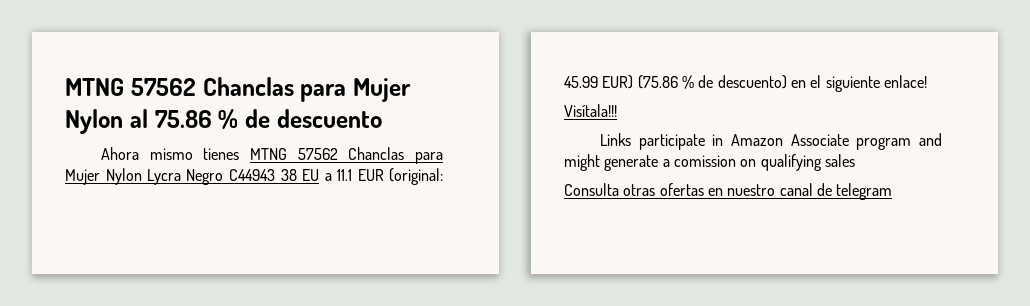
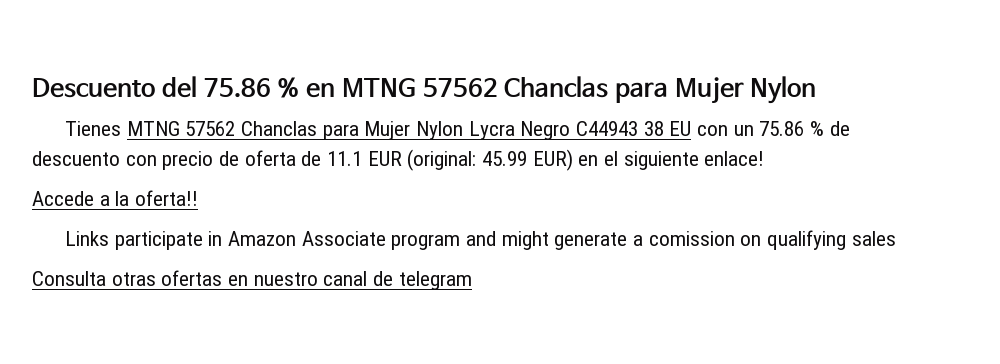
[65,77,411,102] [65,109,382,134] [101,147,240,160] MTNG 57562 Chanclas para Mujer Nylon al 75.86 % de descuento // Ahora mismo tienes -> [32,76,817,104] [65,121,122,136] Descuento del 75.86 % en MTNG 57562 Chanclas para Mujer Nylon // Tienes
[324,173,332,181] a -> [697,121,850,136] [32,150,322,170] con un 75.86 % de descuento con precio de oferta de
[637,75,787,89] (75.86 % de descuento) -> (573, 160) none
[564,104,617,117] Visítala!!! -> [32,190,199,206] Accede a la oferta!!

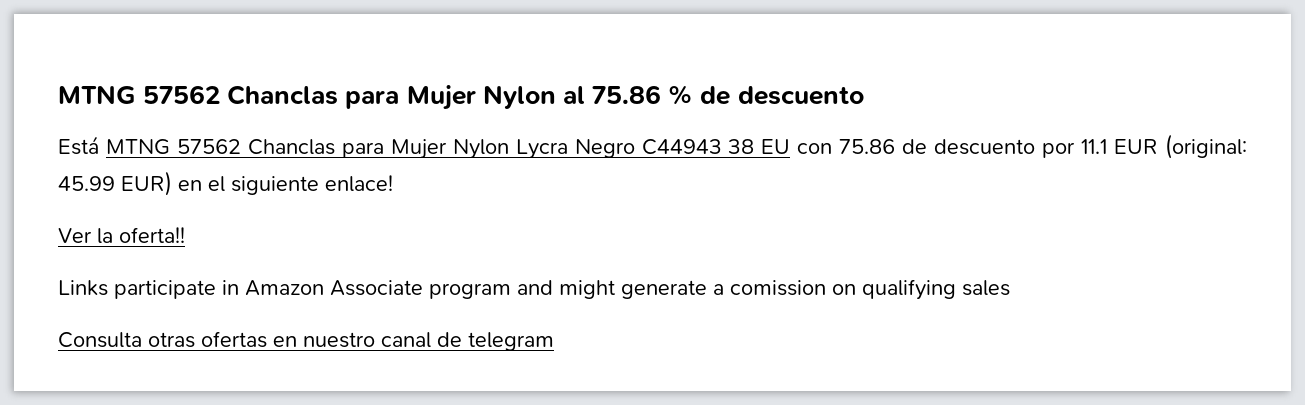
[32,76,817,104] [65,121,122,136] Descuento del 75.86 % en MTNG 57562 Chanclas para Mujer Nylon // Tienes -> [58,85,864,110] [58,136,99,155] MTNG 57562 Chanclas para Mujer Nylon al 75.86 % de descuento // Está
[733,121,850,136] [32,150,322,170] un 75.86 % de descuento con precio de oferta de -> [839,139,1076,158] 75.86 de descuento por
[32,191,110,206] Accede a -> [58,228,92,243] Ver

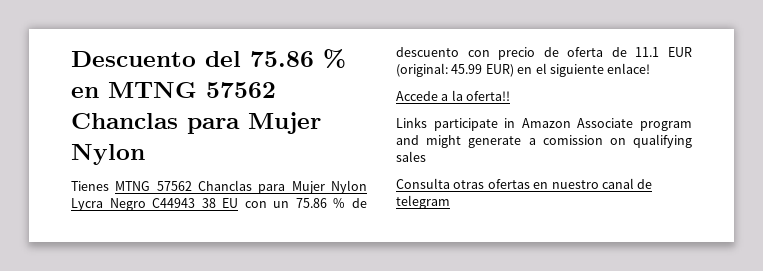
[58,85,864,110] [58,136,99,155] MTNG 57562 Chanclas para Mujer Nylon al 75.86 % de descuento // Está -> [71,49,346,68] [71,81,276,98] [71,112,321,134] [71,143,145,165] [71,181,109,191] Descuento del 75.86 % en MTNG 57562 Chanclas para Mujer Nylon // Tienes
[839,139,1076,158] 75.86 de descuento por -> [273,198,367,208] [396,47,627,60] un 75.86 % de descuento con precio de oferta de
[58,228,92,243] Ver -> [396,91,449,101] Accede a

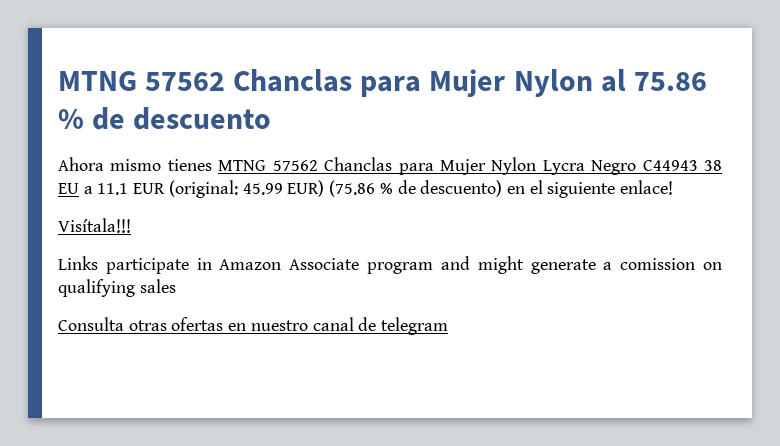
[71,49,346,68] [71,81,276,98] [71,112,321,134] [71,143,145,165] [71,181,109,191] Descuento del 75.86 % en MTNG 57562 Chanclas para Mujer Nylon // Tienes -> [58,69,707,97] [58,107,272,130] [58,157,212,171] MTNG 57562 Chanclas para Mujer Nylon al 75.86 % de descuento // Ahora mismo tienes
[244,198,367,208] [396,47,627,60] con un 75.86 % de descuento con precio de oferta de -> [83,186,93,194] a
(514, 70) none -> [329,180,503,197] (75.86 % de descuento)
[396,90,511,101] Accede a la oferta!! -> [58,218,131,233] Visítala!!!

